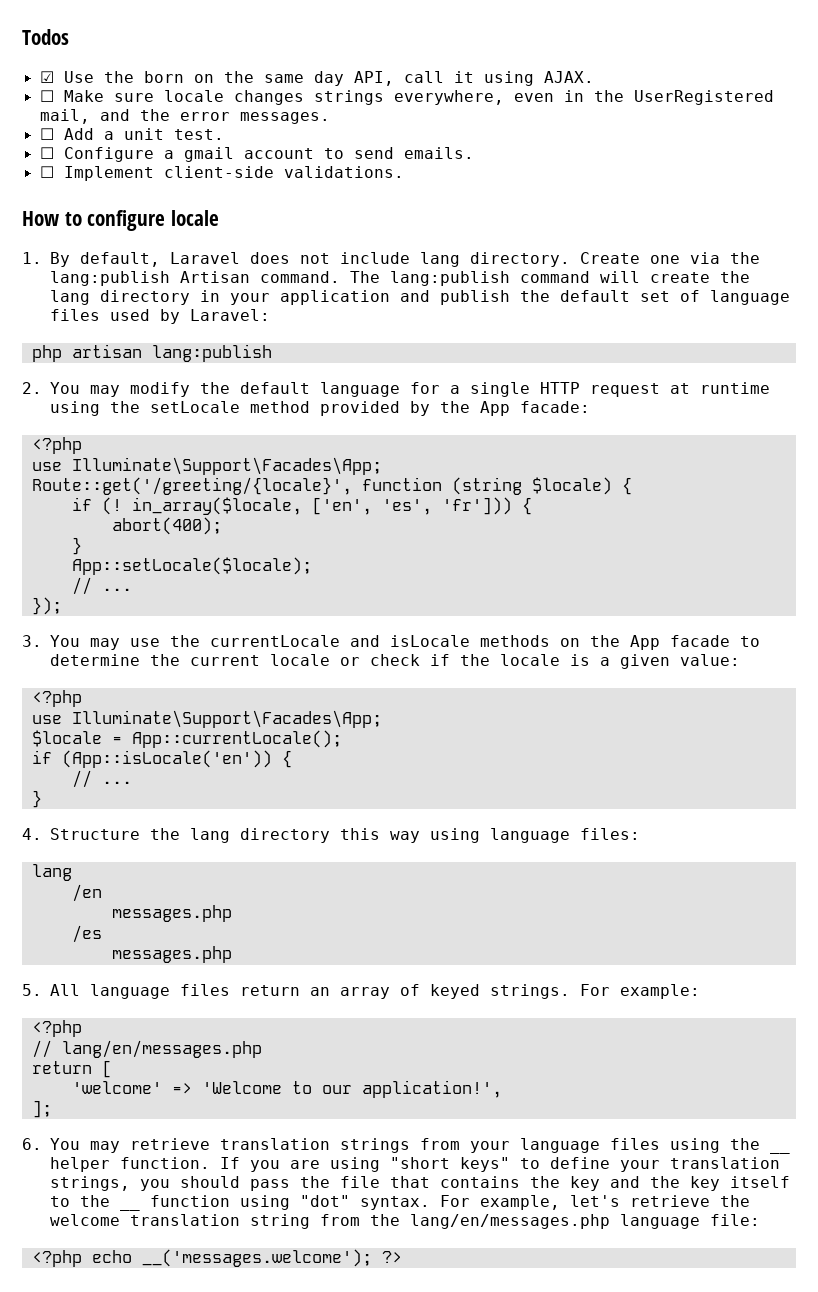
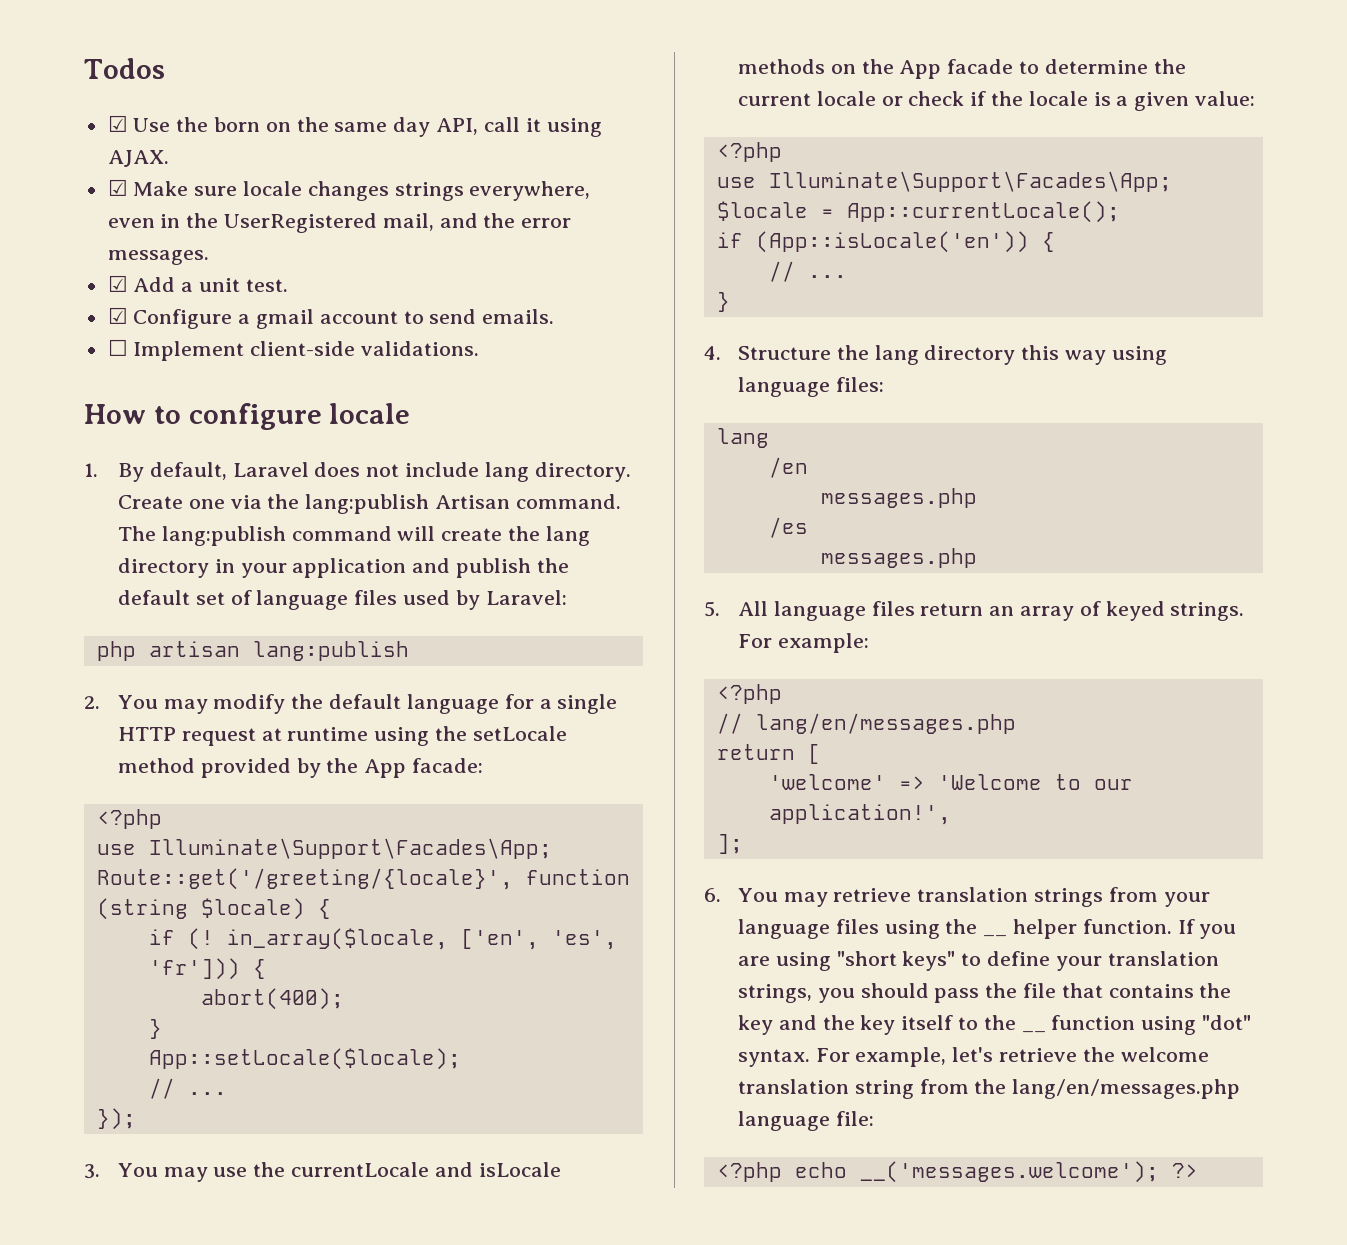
[39,90,54,102] ☐ -> [107,179,128,196] ☑
[39,128,54,140] ☐ -> [107,275,128,292] ☑
[39,147,54,159] ☐ -> [107,307,128,324] ☑

